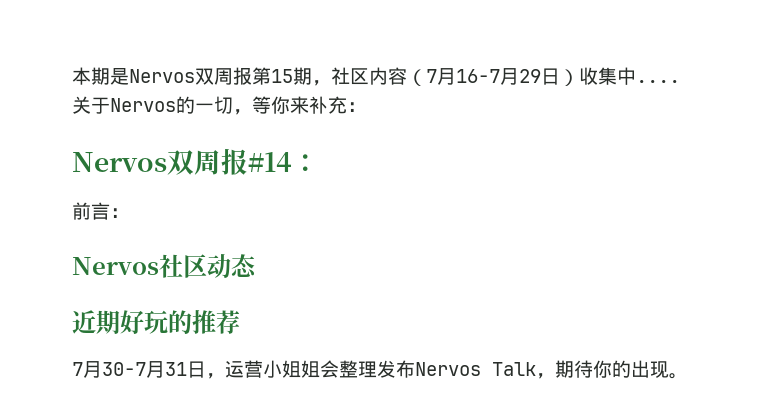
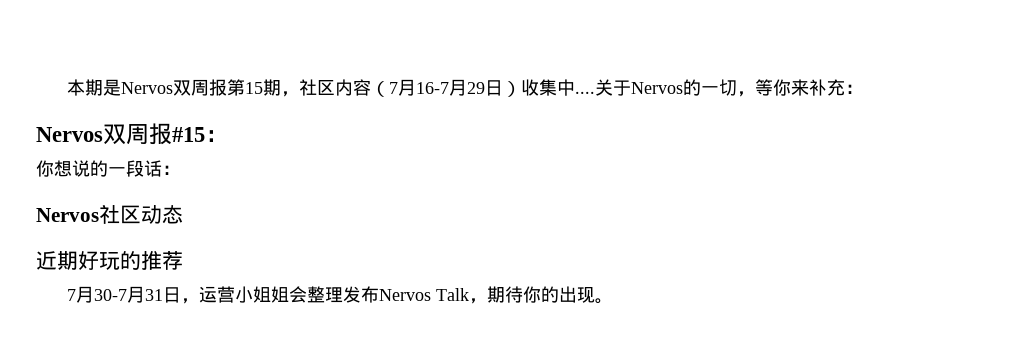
[248,152,319,172] [72,202,110,220] #14： // 前言 -> [172,127,228,142] [36,160,162,177] #15： // 你想说的一段话

